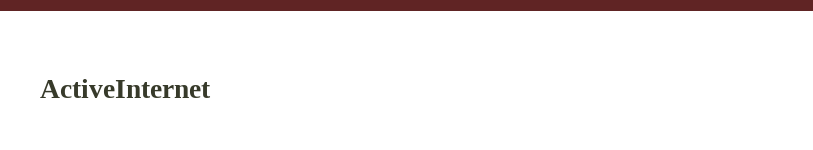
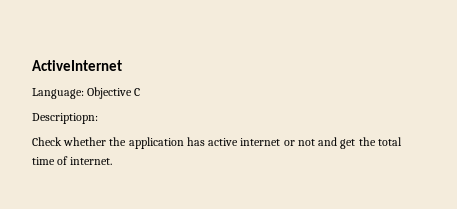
(211, 88) none -> [32,87,141,99] [32,113,98,124] [32,137,402,149] [32,156,113,165] // Language: Objective C // Descriptiopn: // Check whether the application has active internet or not and get the total time of internet.

